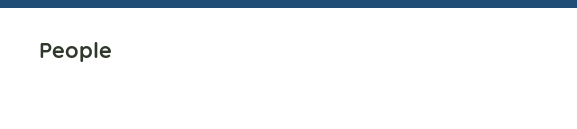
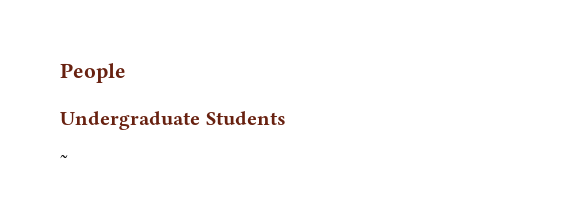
(112, 52) none -> [60,111,286,130] [60,154,68,161] // Undergraduate Students // ~

